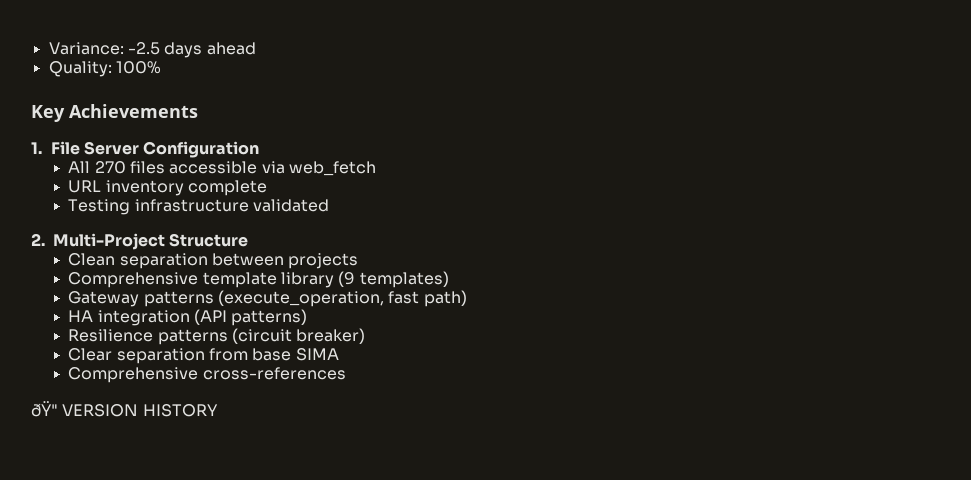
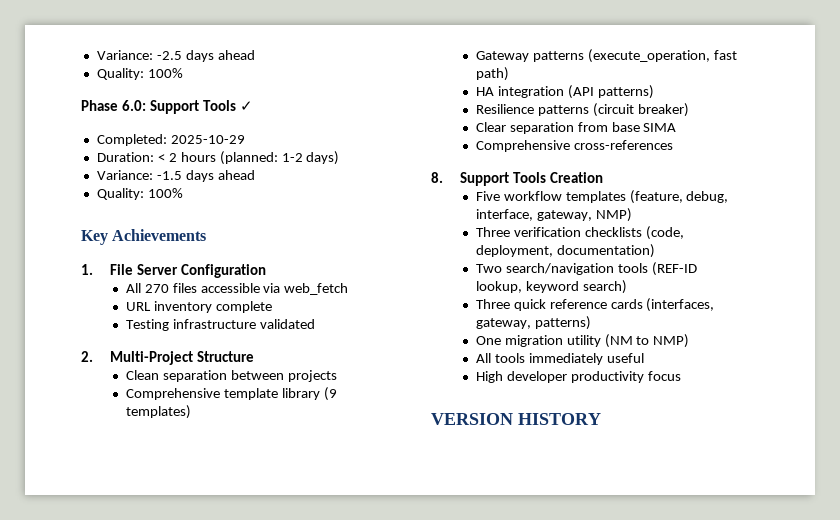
(161, 67) none -> [81,100,253,114] [96,134,245,146] [96,151,340,165] [96,170,255,182] [96,188,183,200] // Phase 6.0: Support Tools ✓ // Completed: 2025-10-29 // Duration: < 2 hours (planned: 1-2 days) // Variance: -1.5 days ahead // Quality: 100%
[31,401,58,417] ðŸ" -> [431,172,603,186] [475,190,729,204] [475,208,632,222] [475,226,684,240] [475,244,655,258] [475,262,697,276] [475,280,627,294] [475,298,715,312] [475,316,591,330] [475,334,690,348] [475,353,644,365] [475,371,681,383] 8. Support Tools Creation // Five workflow templates (feature, debug, interface, gateway, NMP) // Three verification checklists (code, deployment, documentation) // Two search/navigation tools (REF-ID lookup, keyword search) // Three quick reference cards (interfaces, gateway, patterns) // One migration utility (NM to NMP) // All tools immediately useful // High developer productivity focus //

